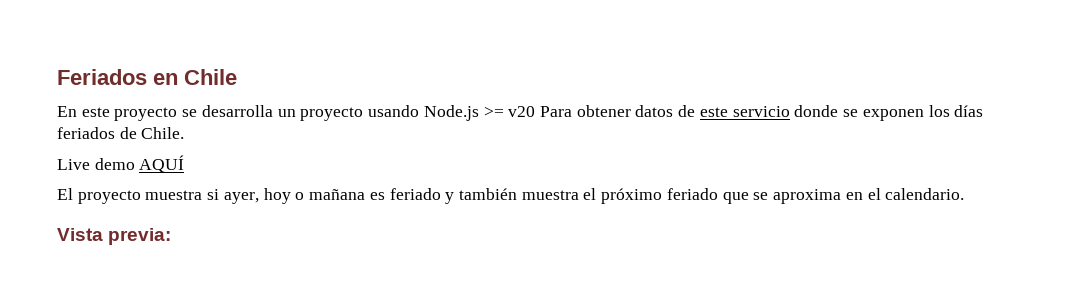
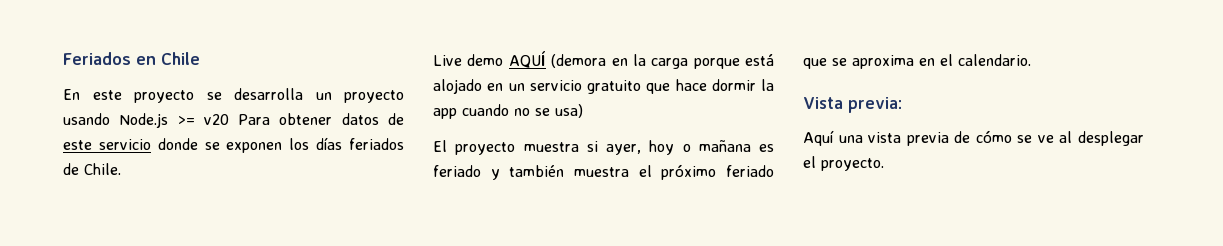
(185, 164) none -> [551,54,774,69] [433,79,774,94] [433,104,583,119] (demora en la carga porque está alojado en un servicio gratuito que hace dormir la app cuando no se usa)
(172, 236) none -> [803,130,1144,146] [803,156,884,171] // Aquí una vista previa de cómo se ve al desplegar el proyecto.

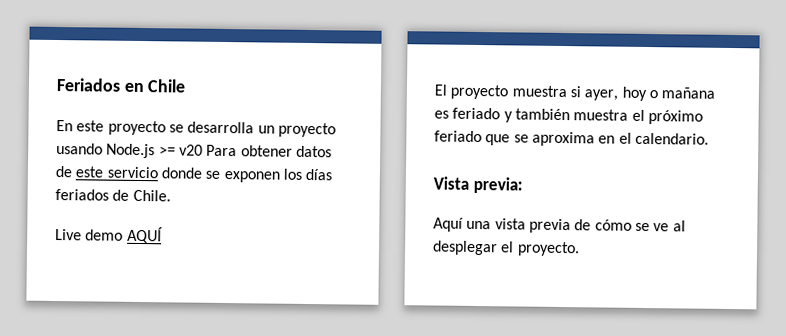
[551,54,774,69] [433,79,774,94] [433,104,583,119] (demora en la carga porque está alojado en un servicio gratuito que hace dormir la app cuando no se usa) -> (163, 235) none

